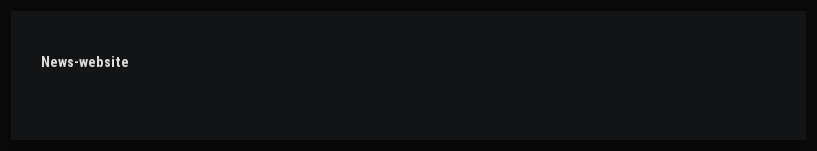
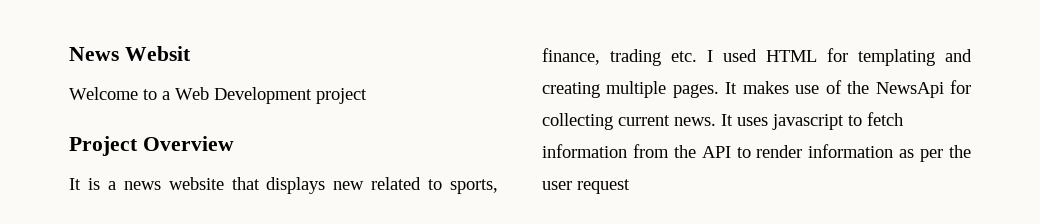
[41,56,129,67] News-website -> [69,46,191,61] [69,87,367,104] [69,136,234,156] [69,177,498,194] [542,48,972,66] [542,80,972,98] [542,112,903,130] [542,144,972,162] [542,179,630,194] News Websit // Welcome to a Web Development project // Project Overview // It is a news website that displays new related to sports, finance, trading etc. I used HTML for templating and creating multiple pages. It makes use of the NewsApi for collecting current news. It uses javascript to fetch information from the API to render information as per the user request

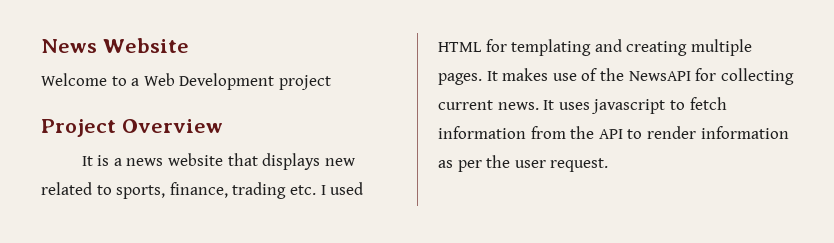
[124,46,191,61] Websit -> [102,38,189,53] Website
[875,82,944,98] NewsApi -> [628,71,691,81] NewsAPI
[577,179,630,194] request -> [550,158,609,172] request.

